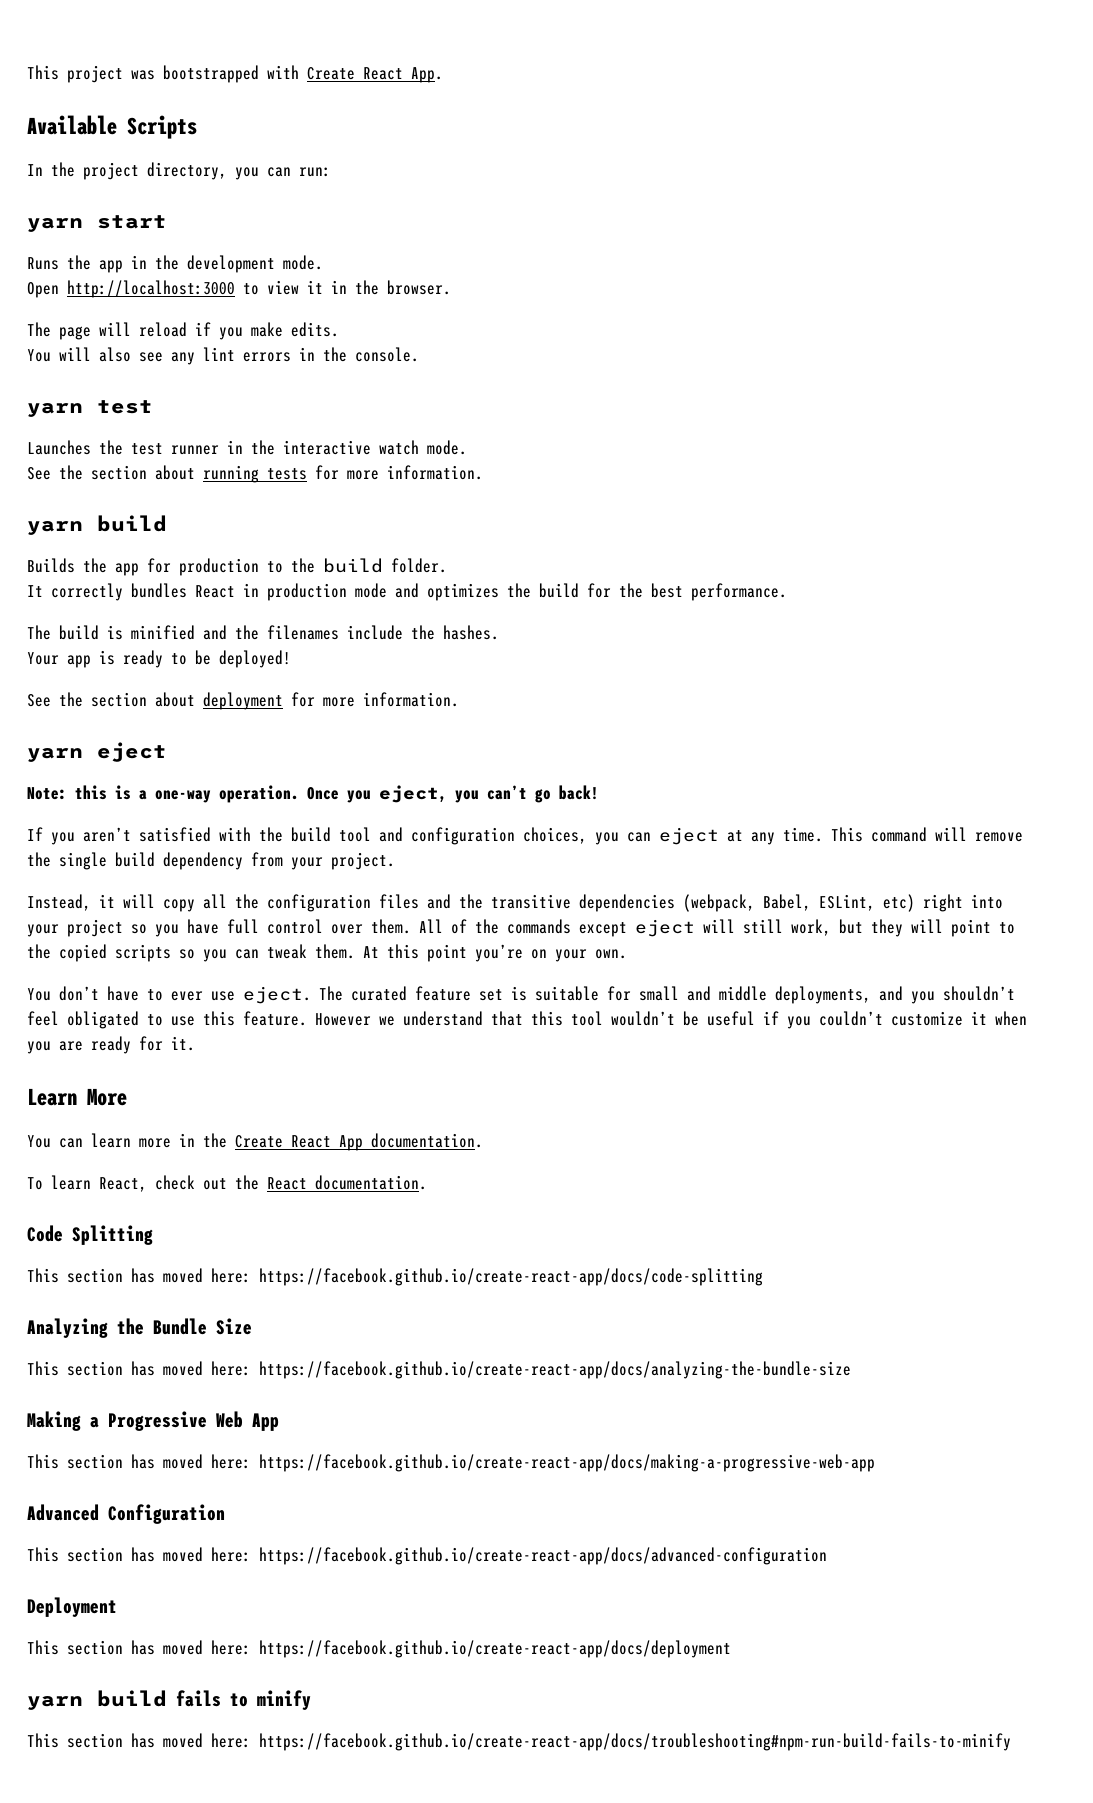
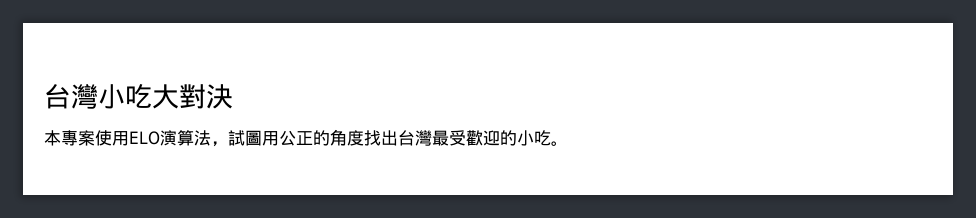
[27,65,443,83] [27,115,197,139] [27,162,331,180] [27,215,167,232] [27,255,323,273] [27,280,451,298] [27,322,339,340] [27,347,419,365] [27,400,153,417] [27,440,467,455] [27,465,483,483] [27,515,167,535] [27,558,447,576] [27,583,787,601] [27,625,499,640] [27,650,291,668] [27,692,459,710] [27,742,167,762] [27,785,599,803] [27,827,1023,845] [27,852,395,870] [27,894,1003,912] [27,919,1015,937] [27,944,627,962] [27,986,1015,1004] [27,1011,1027,1029] [27,1036,195,1054] [27,1088,127,1106] [27,1133,483,1151] [27,1175,427,1192] [27,1225,153,1245] [27,1268,763,1286] [27,1318,252,1338] [27,1361,851,1379] [27,1411,279,1431] [27,1454,875,1472] [27,1504,225,1524] [27,1547,827,1565] [27,1597,117,1617] [27,1640,731,1658] [27,1690,311,1710] [27,1733,1011,1751] This project was bootstrapped with Create React App. // Available Scripts // In the project directory, you can run: // yarn start // Runs the app in the development mode. // Open http://localhost:3000 to view it in the browser. // The page will reload if you make edits. // You will also see any lint errors in the console. // yarn test // Launches the test runner in the interactive watch mode. // See the section about running tests for more information. // yarn build // Builds the app for production to the build folder. // It correctly bundles React in production mode and optimizes the build for the best performance. // The build is minified and the filenames include the hashes. // Your app is ready to be deployed! // See the section about deployment for more information. // yarn eject // Note: this is a one-way operation. Once you eject, you can’t go back! // If you aren’t satisfied with the build tool and configuration choices, you can eject at any time. This command will remove the single build dependency from your project. // Instead, it will copy all the configuration files and the transitive dependencies (webpack, Babel, ESLint, etc) right into your project so you have full control over them. All of the commands except eject will still work, but they will point to the copied scripts so you can tweak them. At this point you’re on your own. // You don’t have to ever use eject. The curated feature set is suitable for small and middle deployments, and you shouldn’t feel obligated to use this feature. However we understand that this tool wouldn’t be useful if you couldn’t customize it when you are ready for it. // Learn More // You can learn more in the Create React App documentation. // To learn React, check out the React documentation. // Code Splitting // This section has moved here: https://facebook.github.io/create-react-app/docs/code-splitting // Analyzing the Bundle Size // This section has moved here: https://facebook.github.io/create-react-app/docs/analyzing-the-bundle-size // Making a Progressive Web App // This section has moved here: https://facebook.github.io/create-react-app/docs/making-a-progressive-web-app // Advanced Configuration // This section has moved here: https://facebook.github.io/create-react-app/docs/advanced-configuration // Deployment // This section has moved here: https://facebook.github.io/create-react-app/docs/deployment // yarn build fails to minify // This section has moved here: https://facebook.github.io/create-react-app/docs/troubleshooting#npm-run-build-fails-to-minify -> [44,84,233,109] [44,129,568,147] 台灣小吃大對決 // 本專案使用ELO演算法，試圖用公正的角度找出台灣最受歡迎的小吃。

